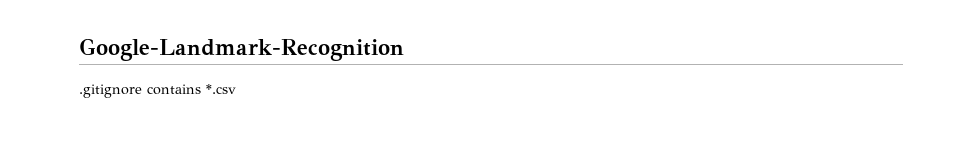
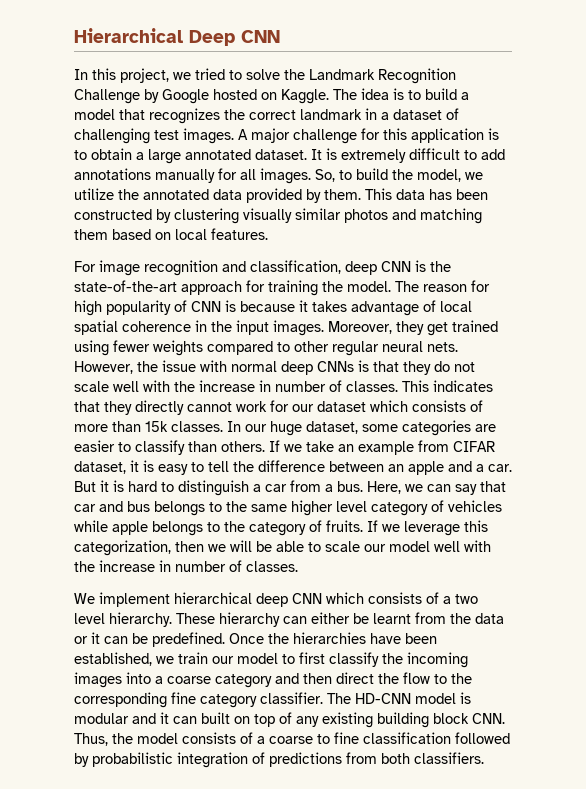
[79,38,404,61] [79,84,236,98] Google-Landmark-Recognition // .gitignore contains *.csv -> [74,28,280,46] [74,68,456,84] [74,88,469,104] [74,108,459,124] [74,128,499,144] [74,148,505,164] [74,168,483,184] [74,188,488,203] [74,208,482,224] [74,228,268,240] [74,260,451,276] [74,280,490,296] [74,300,472,316] [74,320,498,336] [74,340,458,356] [74,360,475,375] [74,380,493,392] [74,400,483,415] [74,420,496,436] [74,440,495,455] [74,460,512,475] [74,480,506,496] [74,500,502,516] [74,520,488,536] [74,540,491,556] [74,560,298,572] [74,592,478,607] [74,612,504,627] [74,632,437,647] [74,652,468,668] [74,672,472,688] [74,692,471,708] [74,712,505,728] [74,732,510,746] [74,752,484,768] Hierarchical Deep CNN // In this project, we tried to solve the Landmark Recognition Challenge by Google hosted on Kaggle. The idea is to build a model that recognizes the correct landmark in a dataset of challenging test images. A major challenge for this application is to obtain a large annotated dataset. It is extremely difficult to add annotations manually for all images. So, to build the model, we utilize the annotated data provided by them. This data has been constructed by clustering visually similar photos and matching them based on local features. // For image recognition and classification, deep CNN is the state-of-the-art approach for training the model. The reason for high popularity of CNN is because it takes advantage of local spatial coherence in the input images. Moreover, they get trained using fewer weights compared to other regular neural nets. However, the issue with normal deep CNNs is that they do not scale well with the increase in number of classes. This indicates that they directly cannot work for our dataset which consists of more than 15k classes. In our huge dataset, some categories are easier to classify than others. If we take an example from CIFAR dataset, it is easy to tell the difference between an apple and a car. But it is hard to distinguish a car from a bus. Here, we can say that car and bus belongs to the same higher level category of vehicles while apple belongs to the category of fruits. If we leverage this categorization, then we will be able to scale our model well with the increase in number of classes. // We implement hierarchical deep CNN which consists of a two level hierarchy. These hierarchy can either be learnt from the data or it can be predefined. Once the hierarchies have been established, we train our model to first classify the incoming images into a coarse category and then direct the flow to the corresponding fine category classifier. The HD-CNN model is modular and it can built on top of any existing building block CNN. Thus, the model consists of a coarse to fine classification followed by probabilistic integration of predictions from both classifiers.

